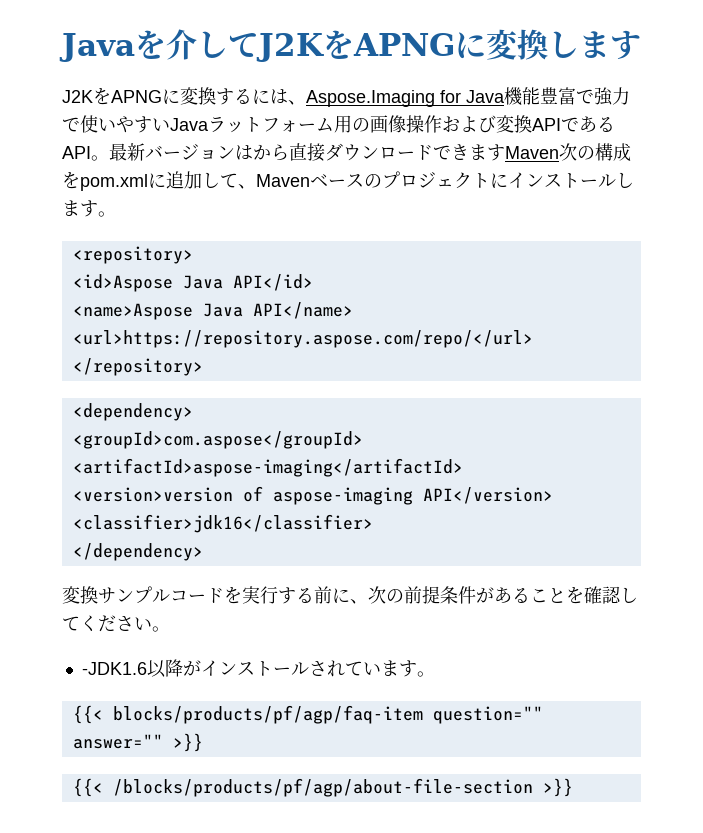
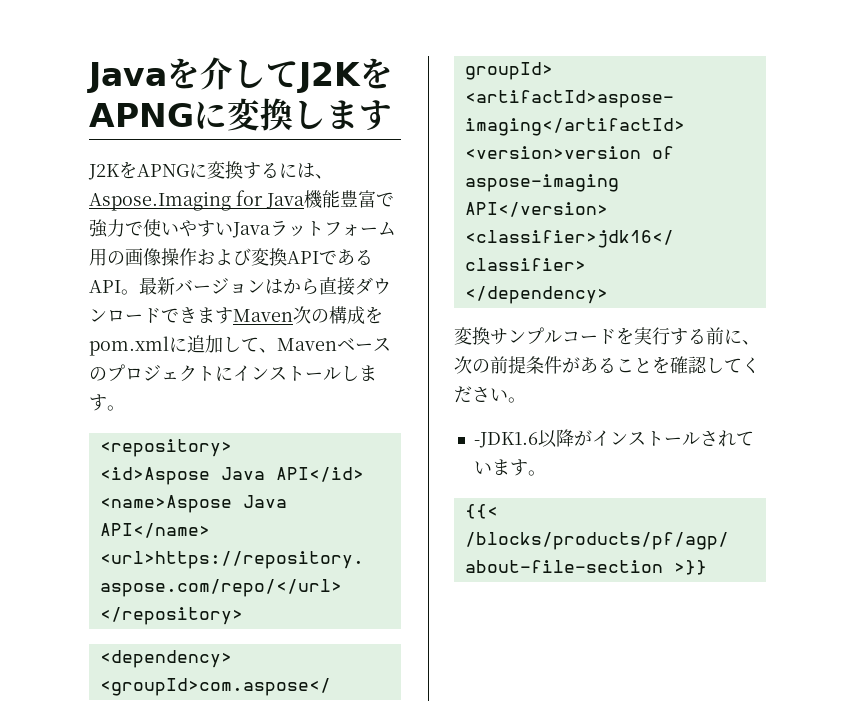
[72,705,543,724] [72,733,203,752] // {{< blocks/products/pf/agp/faq-item question="" answer="" >}} -> (546, 473) none

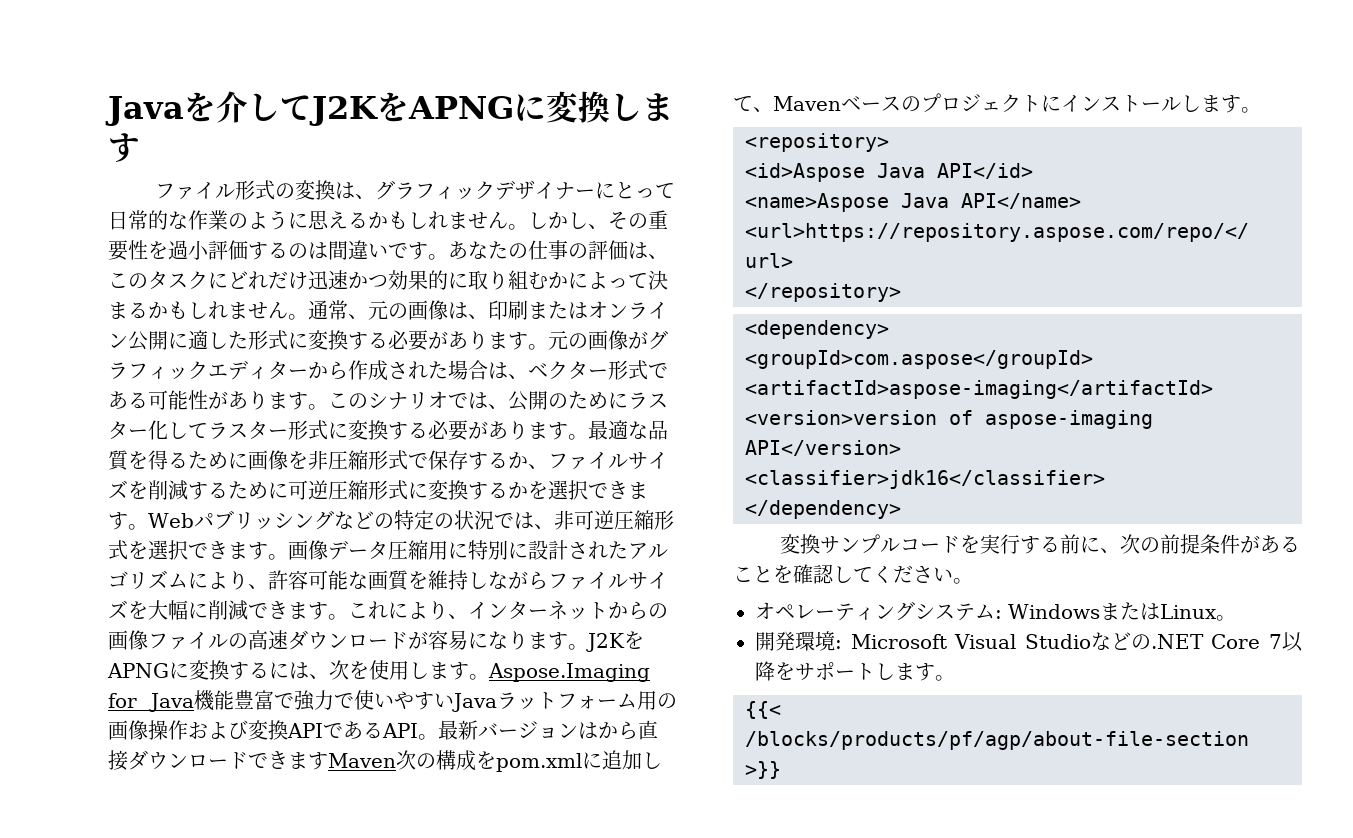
(392, 115) none -> [155,180,676,200] [108,210,668,230] [108,240,668,261] [108,270,668,290] [108,300,668,320] [108,330,668,351] [108,360,668,381] [108,390,668,411] [108,420,668,441] [108,450,668,471] [108,480,648,500] [108,510,674,530] [108,540,668,560] [108,570,668,591] [108,600,668,620] [108,630,588,650] ファイル形式の変換は、グラフィックデザイナーにとって日常的な作業のように思えるかもしれません。しかし、その重要性を過小評価するのは間違いです。あなたの仕事の評価は、このタスクにどれだけ迅速かつ効果的に取り組むかによって決まるかもしれません。通常、元の画像は、印刷またはオンライン公開に適した形式に変換する必要があります。元の画像がグラフィックエディターから作成された場合は、ベクター形式である可能性があります。このシナリオでは、公開のためにラスター化してラスター形式に変換する必要があります。最適な品質を得るために画像を非圧縮形式で保存するか、ファイルサイズを削減するために可逆圧縮形式に変換するかを選択できます。Webパブリッシングなどの特定の状況では、非可逆圧縮形式を選択できます。画像データ圧縮用に特別に設計されたアルゴリズムにより、許容可能な画質を維持しながらファイルサイズを大幅に削減できます。これにより、インターネットからの画像ファイルの高速ダウンロードが容易になります。
(333, 176) none -> [329,660,489,680] 次を使用します。
[473,429,754,448] [473,461,492,475] -JDK1.6以降がインストールされてい -> [755,601,1236,621] [755,631,1303,652] [755,661,895,681] オペレーティングシステム: WindowsまたはLinux。 // 開発環境: Microsoft Visual Studioなどの.NET Core 7以降をサポートし

